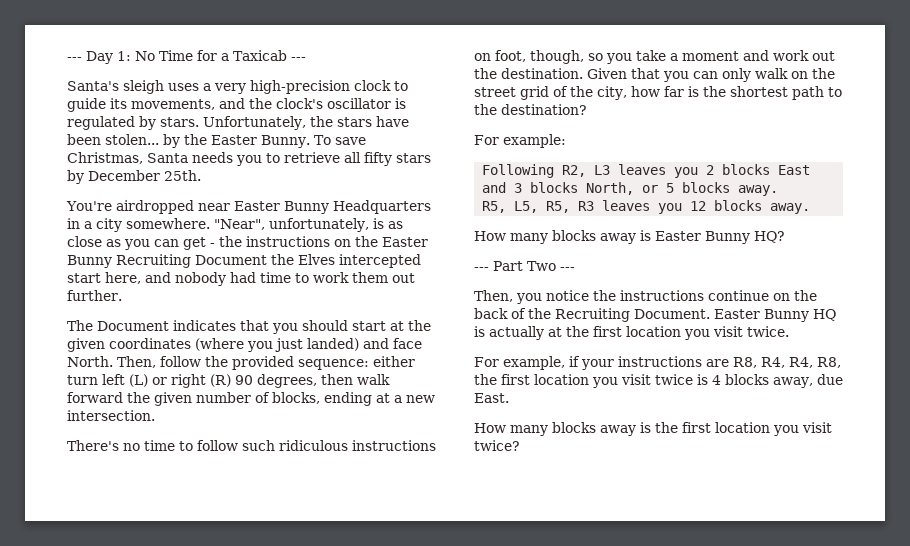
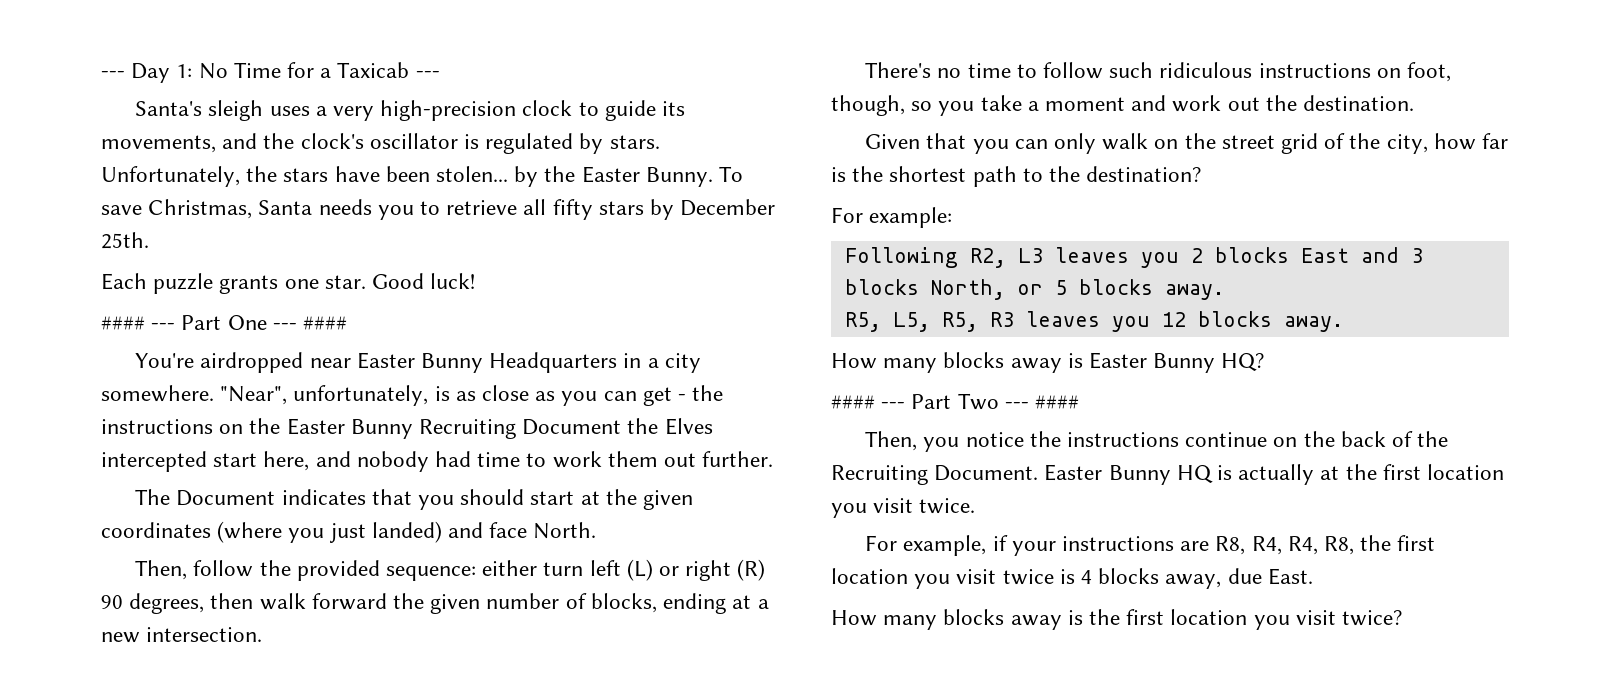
(201, 175) none -> [101,273,476,294] [101,315,348,330] // Each puzzle grants one star. Good luck! // #### --- Part One --- ####
(113, 361) none -> (597, 530) //
(583, 73) none -> (1415, 103) //
(785, 237) none -> [831,395,875,409] ####
(575, 269) none -> [1035,395,1080,409] ####

